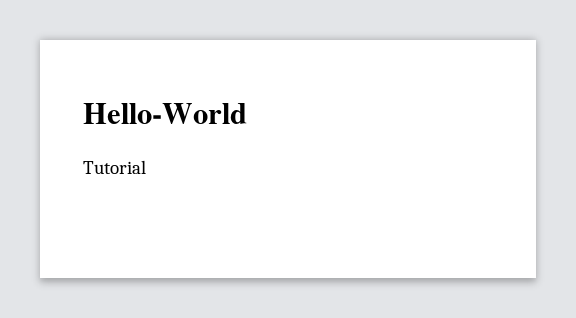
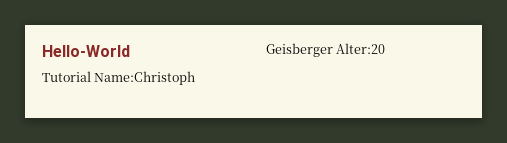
(146, 167) none -> [94,71,196,85] [266,43,386,57] Name:Christoph Geisberger Alter:20

